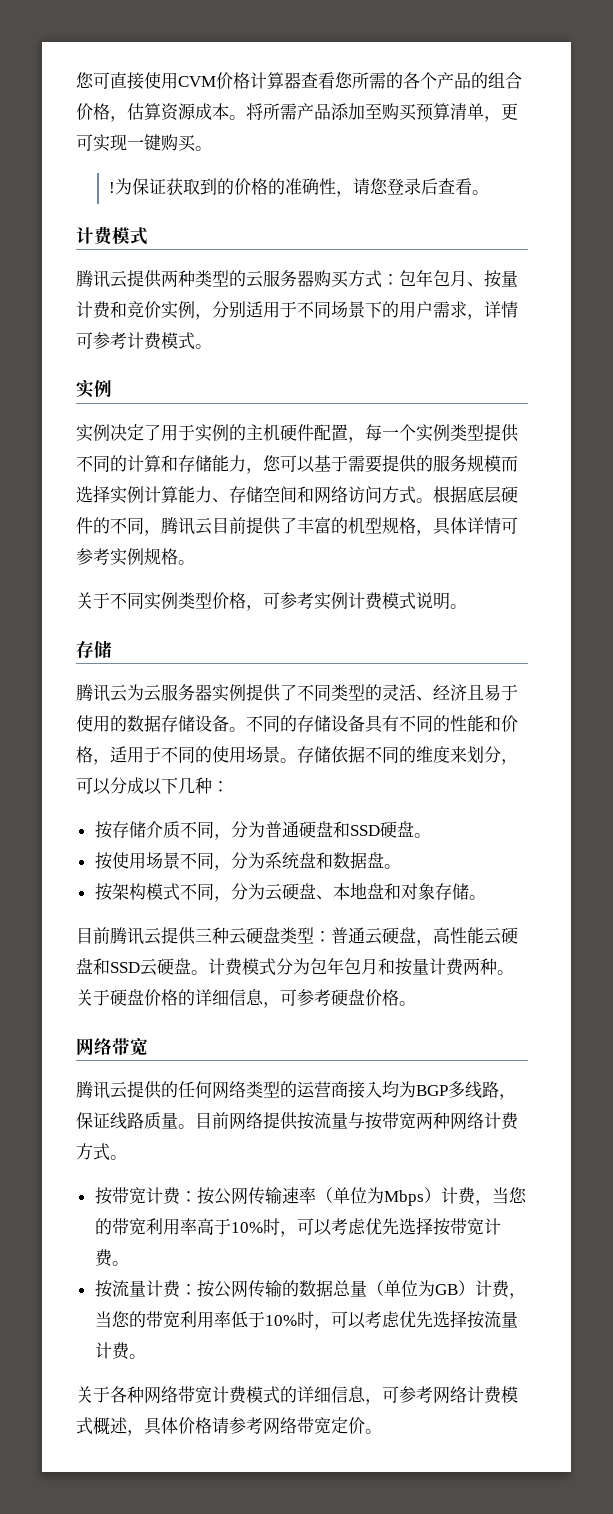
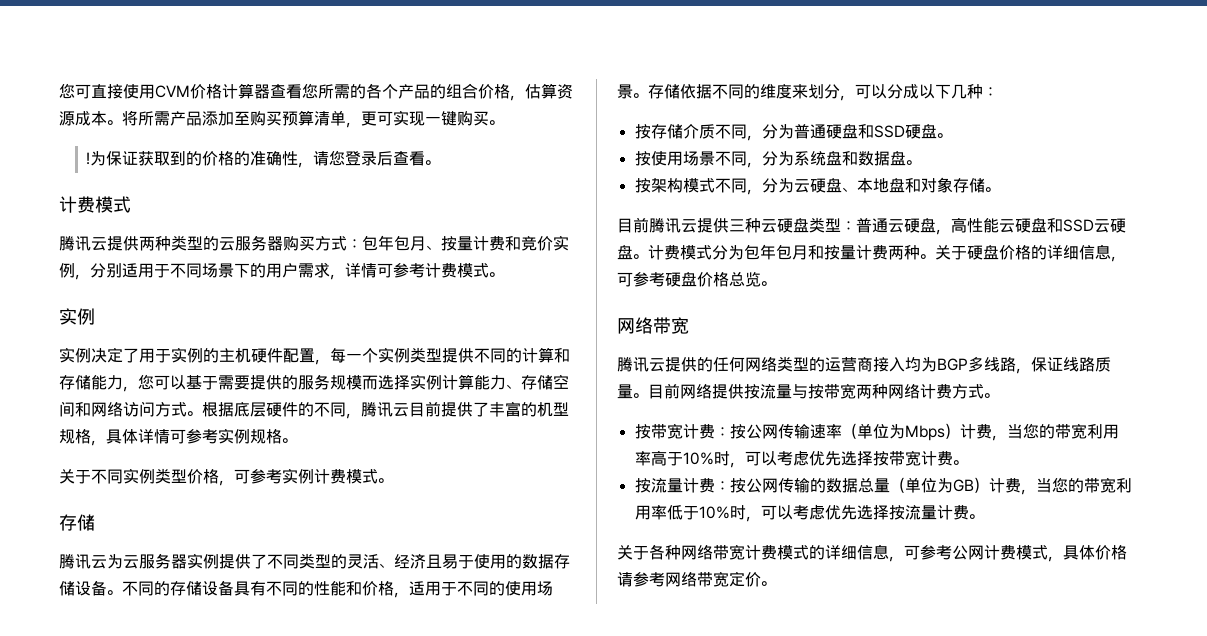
[416,592,450,610] 说明 -> (378, 476) none
(399, 997) none -> [729,271,761,287] 总览
[433,1386,518,1404] [76,1417,128,1435] 网络计费模式概述 -> [952,545,1048,560] 公网计费模式

